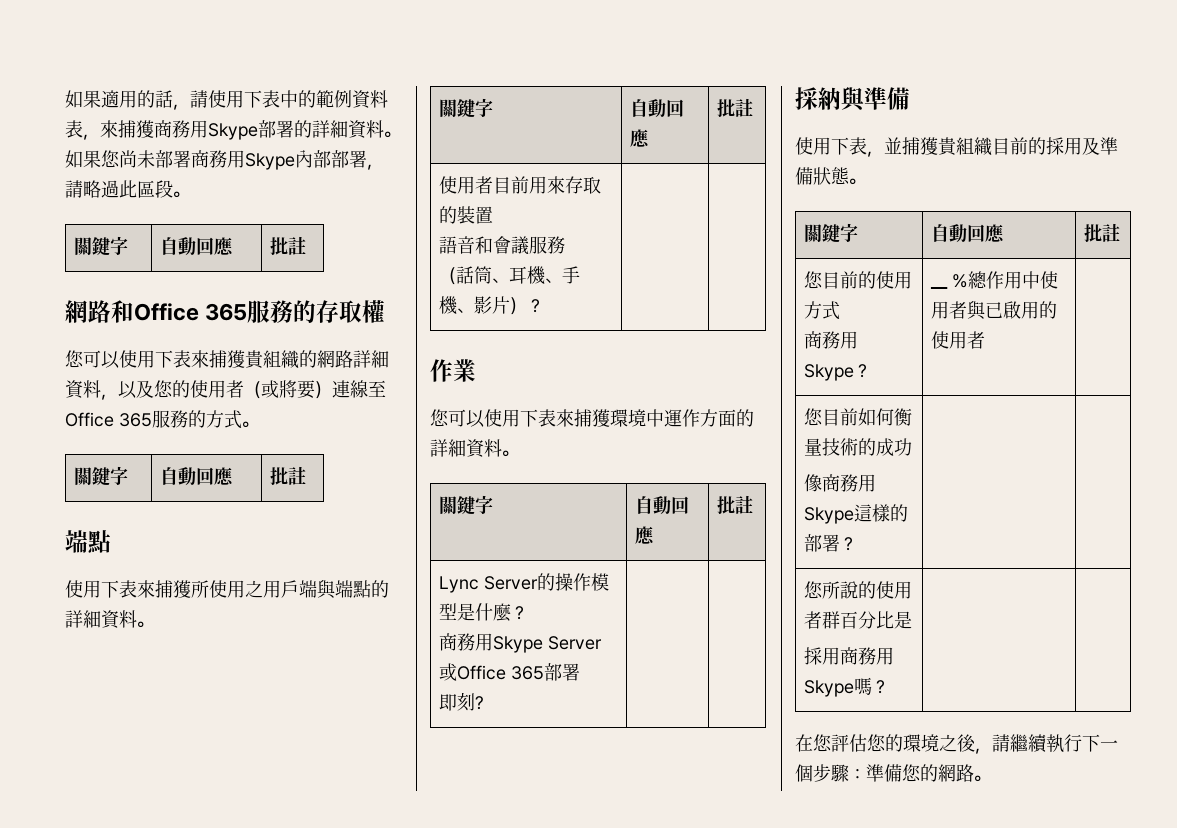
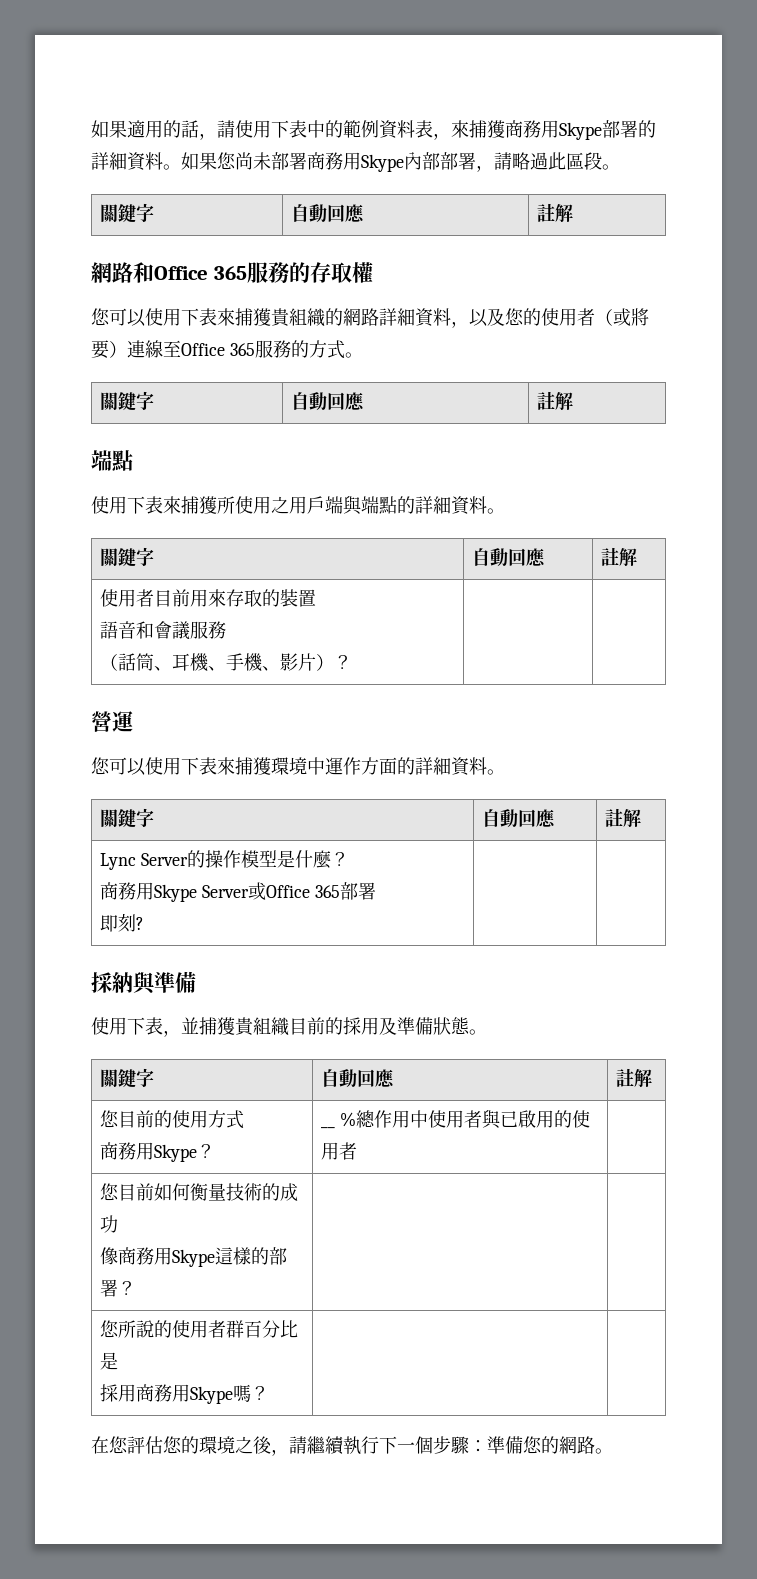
[270,236,307,255] 批註 -> [536,203,573,222] 註解
[270,466,307,485] 批註 -> [536,391,573,410] 註解
[717,98,754,117] 批註 -> [600,547,637,566] 註解
[430,359,476,382] 作業 -> [91,711,133,732] 營運
[717,495,754,514] 批註 -> [604,808,641,827] 註解
[1084,223,1121,242] 批註 -> [615,1068,652,1087] 註解

